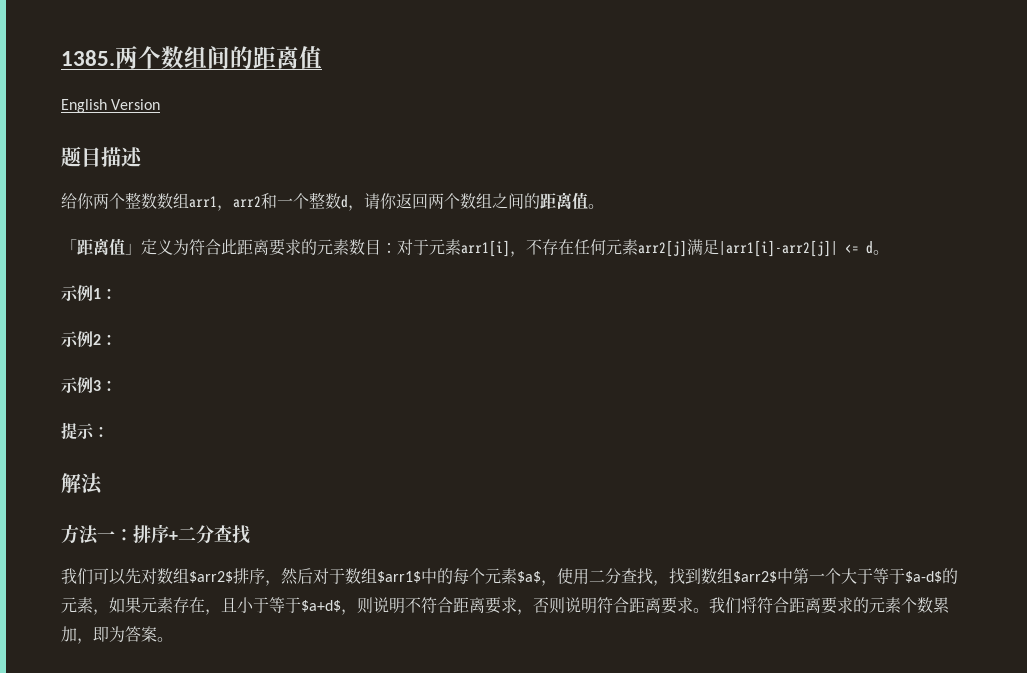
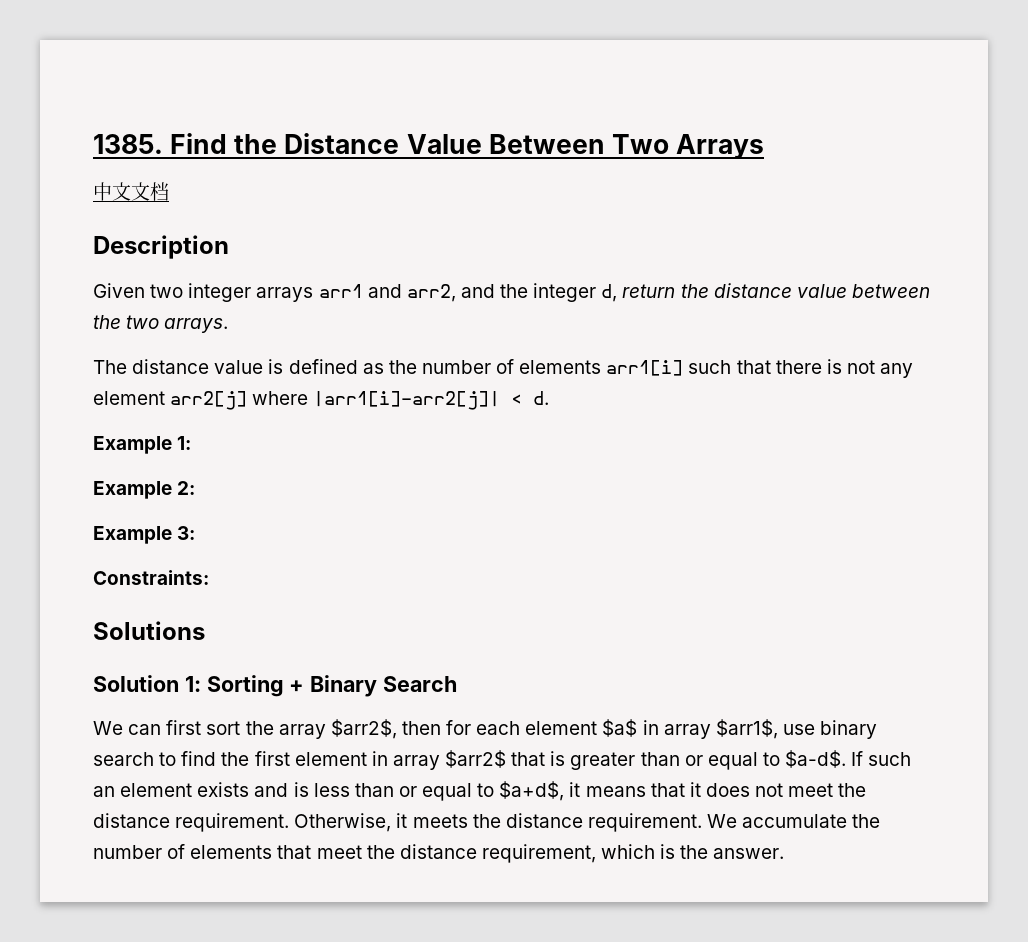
[115,46,322,69] [61,99,161,113] [61,146,143,167] [61,192,604,211] [61,238,889,257] [61,285,117,301] [61,331,117,347] [61,377,117,393] [61,422,109,440] [61,473,103,495] [61,524,250,545] [61,568,958,586] [61,597,949,615] [61,626,173,644] 两个数组间的距离值 // English Version // 题目描述 // 给你两个整数数组arr1，arr2和一个整数d，请你返回两个数组之间的距离值。 // 「距离值」定义为符合此距离要求的元素数目：对于元素arr1[i]，不存在任何元素arr2[j]满足|arr1[i]-arr2[j]| <= d。 // 示例1： // 示例2： // 示例3： // 提示： // 解法 // 方法一：排序+二分查找 // 我们可以先对数组$arr2$排序，然后对于数组$arr1$中的每个元素$a$，使用二分查找，找到数组$arr2$中第一个大于等于$a-d$的元素，如果元素存在，且小于等于$a+d$，则说明不符合距离要求，否则说明符合距离要求。我们将符合距离要求的元素个数累加，即为答案。 -> [170,133,765,160] [93,182,169,201] [93,235,229,259] [93,283,930,302] [93,315,229,333] [93,359,914,378] [93,391,550,410] [93,436,192,454] [93,481,196,499] [93,526,196,544] [93,570,209,585] [93,621,205,640] [93,675,458,697] [93,719,878,739] [93,750,912,770] [93,781,867,801] [93,813,881,832] [93,844,785,863] Find the Distance Value Between Two Arrays // 中文文档 // Description // Given two integer arrays arr1 and arr2, and the integer d, return the distance value between the two arrays. // The distance value is defined as the number of elements arr1[i] such that there is not any element arr2[j] where |arr1[i]-arr2[j]| < d. // Example 1: // Example 2: // Example 3: // Constraints: // Solutions // Solution 1: Sorting + Binary Search // We can first sort the array $arr2$, then for each element $a$ in array $arr1$, use binary search to find the first element in array $arr2$ that is greater than or equal to $a-d$. If such an element exists and is less than or equal to $a+d$, it means that it does not meet the distance requirement. Otherwise, it meets the distance requirement. We accumulate the number of elements that meet the distance requirement, which is the answer.

